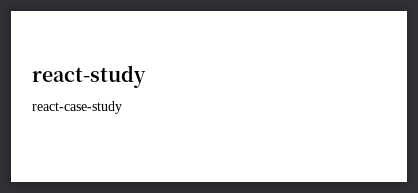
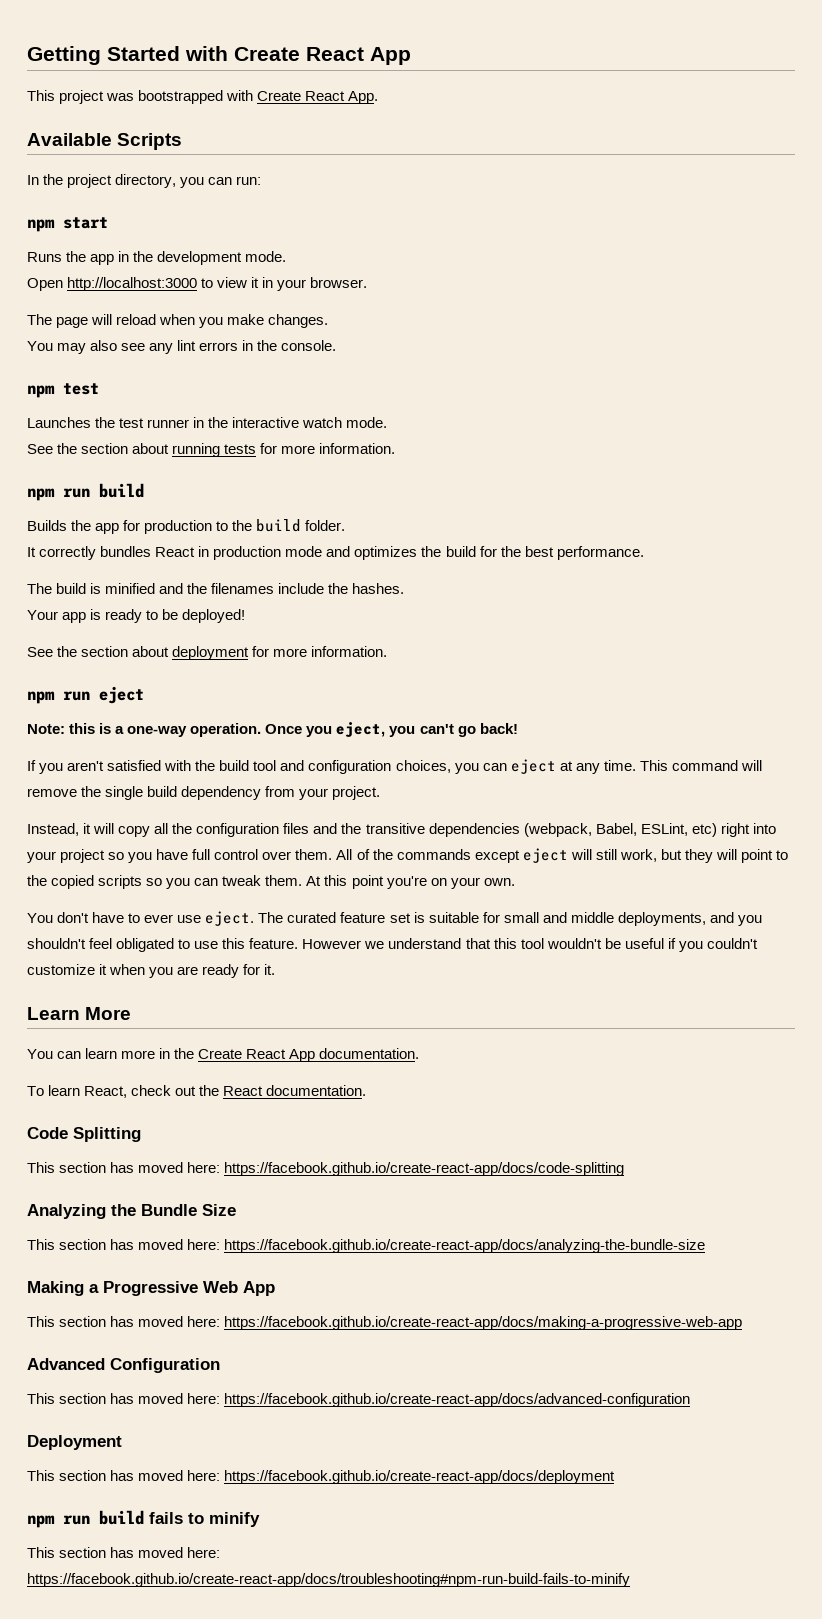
[32,65,146,88] [32,101,122,114] react-study // react-case-study -> [27,46,411,65] [27,90,379,104] [27,133,183,150] [27,174,262,188] [27,217,108,232] [27,251,287,265] [27,277,368,291] [27,314,329,328] [27,340,337,354] [27,383,99,398] [27,417,388,428] [27,443,396,457] [27,483,144,501] [27,519,346,534] [27,546,644,560] [27,583,405,594] [27,609,246,623] [27,646,388,660] [27,686,144,704] [27,722,518,737] [27,759,762,774] [27,786,381,800] [27,823,776,837] [27,848,789,863] [27,875,515,889] [27,911,762,926] [27,938,758,952] [27,964,276,978] [27,1007,132,1020] [27,1048,420,1062] [27,1085,367,1098] [27,1127,141,1142] [27,1162,625,1176] [27,1204,236,1219] [27,1239,706,1253] [27,1281,275,1296] [27,1316,743,1330] [27,1358,220,1373] [27,1393,691,1407] [27,1435,122,1450] [27,1470,616,1484] [27,1510,260,1528] [27,1547,221,1558] [27,1573,630,1587] Getting Started with Create React App // This project was bootstrapped with Create React App. // Available Scripts // In the project directory, you can run: // npm start // Runs the app in the development mode. // Open http://localhost:3000 to view it in your browser. // The page will reload when you make changes. // You may also see any lint errors in the console. // npm test // Launches the test runner in the interactive watch mode. // See the section about running tests for more information. // npm run build // Builds the app for production to the build folder. // It correctly bundles React in production mode and optimizes the build for the best performance. // The build is minified and the filenames include the hashes. // Your app is ready to be deployed! // See the section about deployment for more information. // npm run eject // Note: this is a one-way operation. Once you eject, you can't go back! // If you aren't satisfied with the build tool and configuration choices, you can eject at any time. This command will remove the single build dependency from your project. // Instead, it will copy all the configuration files and the transitive dependencies (webpack, Babel, ESLint, etc) right into your project so you have full control over them. All of the commands except eject will still work, but they will point to the copied scripts so you can tweak them. At this point you're on your own. // You don't have to ever use eject. The curated feature set is suitable for small and middle deployments, and you shouldn't feel obligated to use this feature. However we understand that this tool wouldn't be useful if you couldn't customize it when you are ready for it. // Learn More // You can learn more in the Create React App documentation. // To learn React, check out the React documentation. // Code Splitting // This section has moved here: https://facebook.github.io/create-react-app/docs/code-splitting // Analyzing the Bundle Size // This section has moved here: https://facebook.github.io/create-react-app/docs/analyzing-the-bundle-size // Making a Progressive Web App // This section has moved here: https://facebook.github.io/create-react-app/docs/making-a-progressive-web-app // Advanced Configuration // This section has moved here: https://facebook.github.io/create-react-app/docs/advanced-configuration // Deployment // This section has moved here: https://facebook.github.io/create-react-app/docs/deployment // npm run build fails to minify // This section has moved here: https://facebook.github.io/create-react-app/docs/troubleshooting#npm-run-build-fails-to-minify

